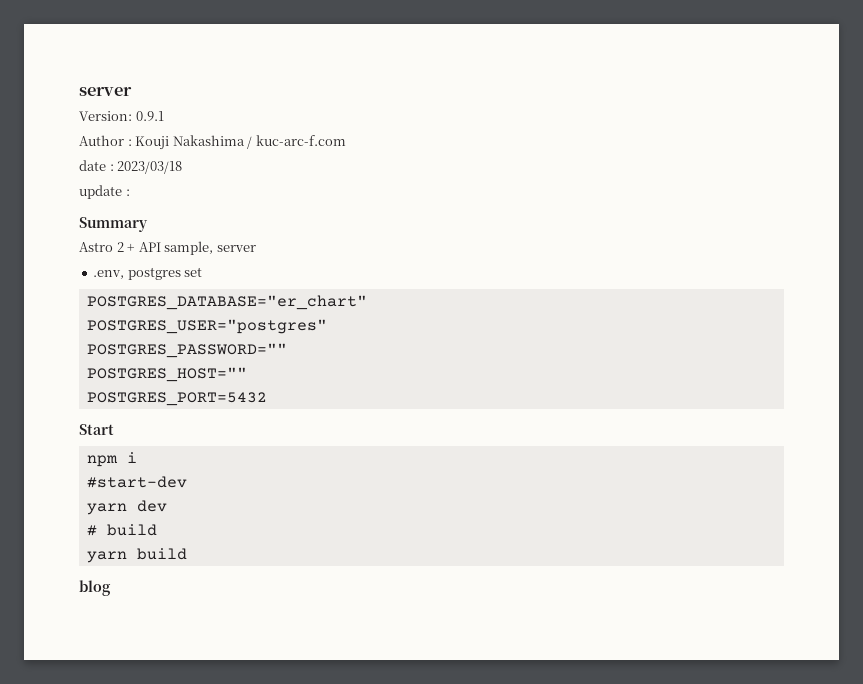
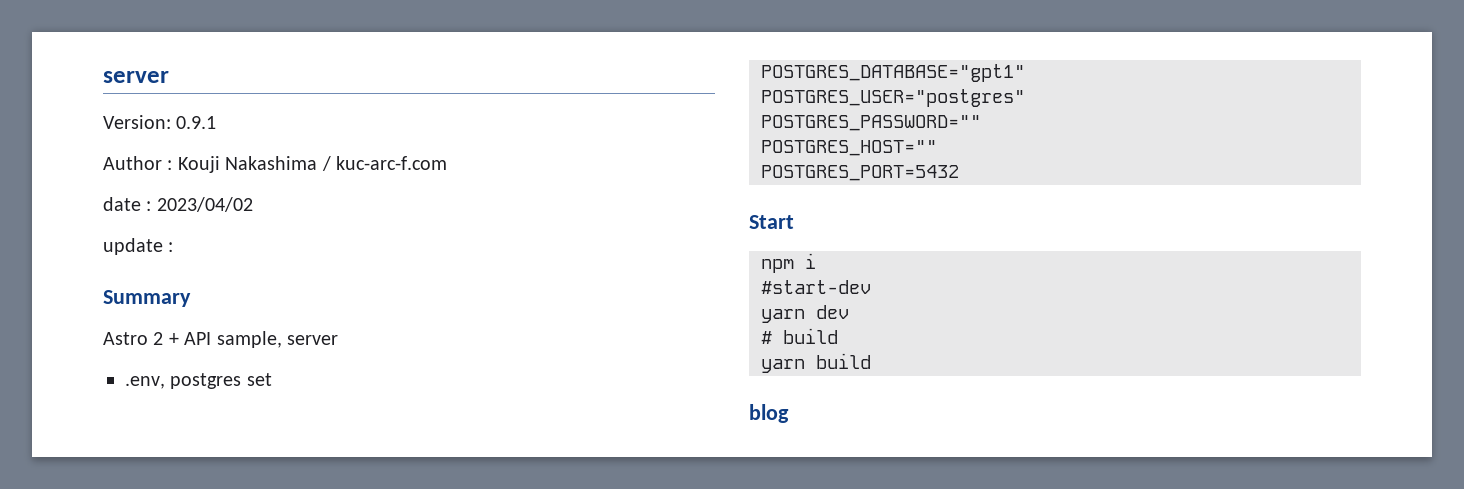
[117,161,183,174] 2023/03/18 -> [156,197,253,212] 2023/04/02
[86,295,367,310] POSTGRES_DATABASE="er_chart" -> [761,64,1025,82] POSTGRES_DATABASE="gpt1"

